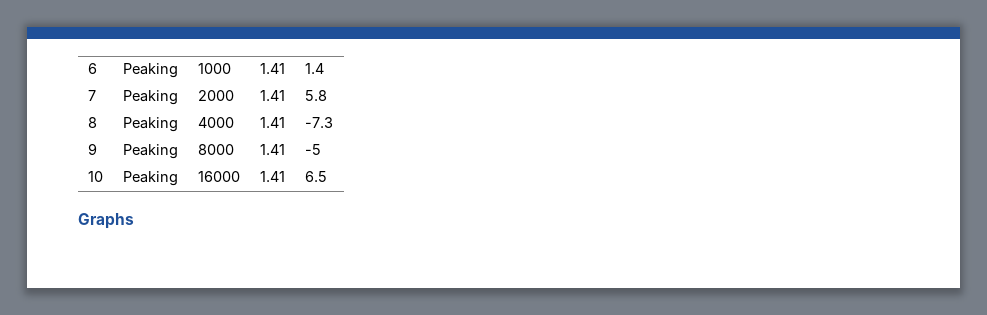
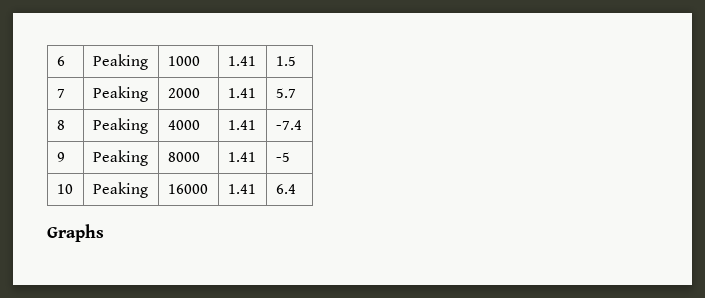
[304,63,324,74] 1.4 -> [275,56,296,66] 1.5
[304,90,327,101] 5.8 -> [275,88,296,98] 5.7
[304,117,333,128] -7.3 -> [275,120,302,130] -7.4
[304,171,327,182] 6.5 -> [275,184,296,194] 6.4

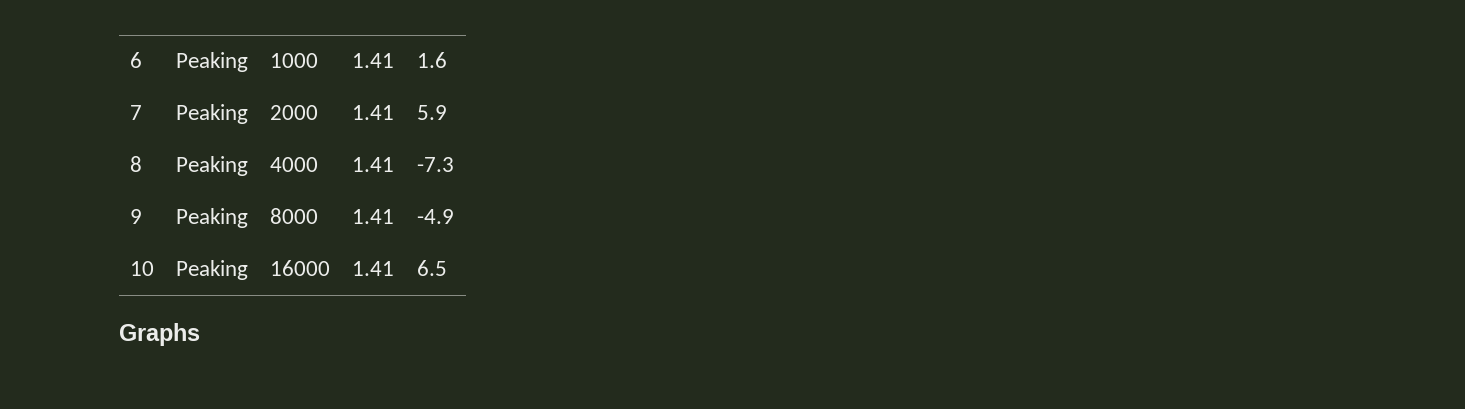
[275,56,296,66] 1.5 -> [416,52,447,68] 1.6
[275,88,296,98] 5.7 -> [416,105,447,120] 5.9
[275,120,302,130] -7.4 -> [416,157,454,172] -7.3
[275,152,290,162] -5 -> [416,209,454,224] -4.9
[275,184,296,194] 6.4 -> [416,260,447,276] 6.5

